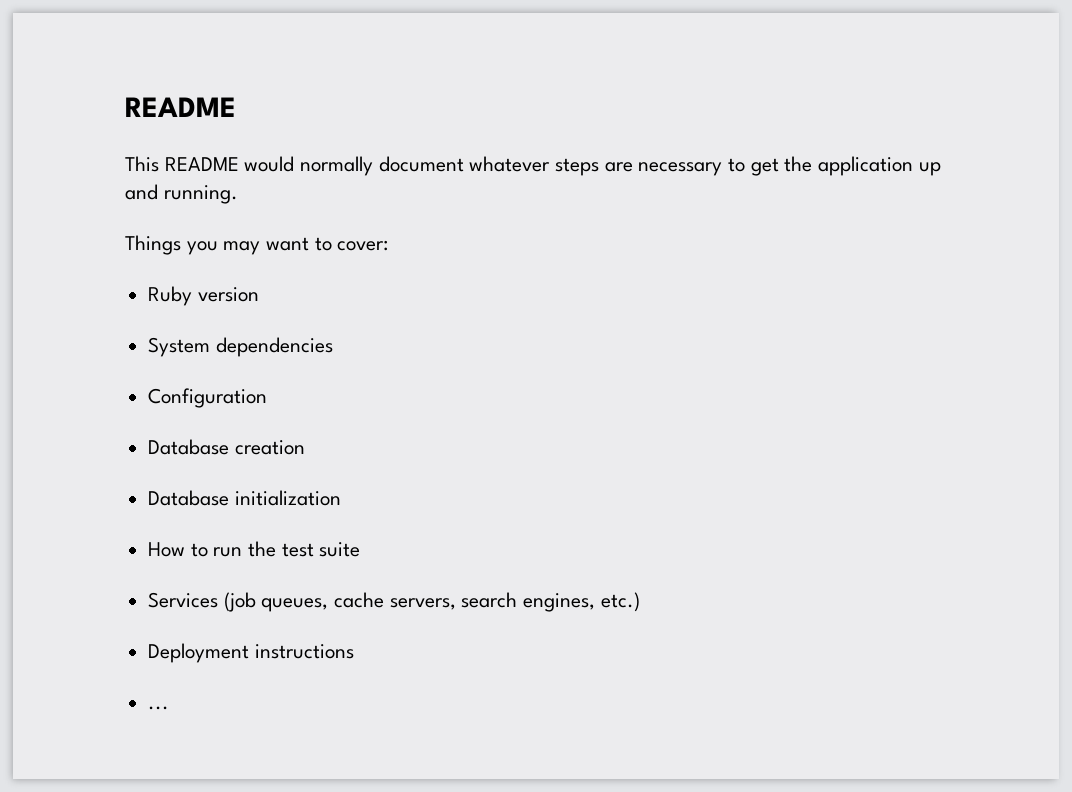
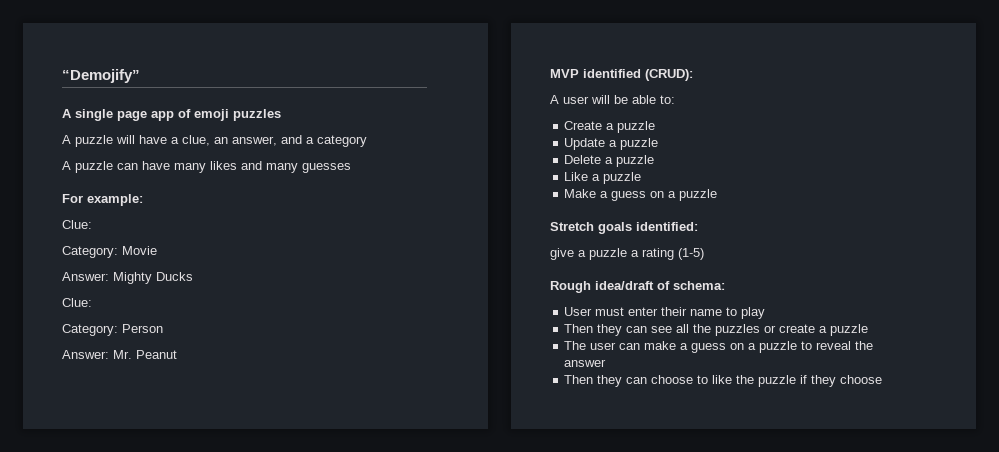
[125,97,236,117] [125,156,941,176] [125,184,238,204] [125,235,389,255] [148,286,259,306] [148,337,333,357] [148,388,268,408] [148,439,305,455] [148,490,341,506] [148,541,361,557] [148,592,640,612] [148,643,354,663] [148,706,170,710] README // This README would normally document whatever steps are necessary to get the application up and running. // Things you may want to cover: // Ruby version // System dependencies // Configuration // Database creation // Database initialization // How to run the test suite // Services (job queues, cache servers, search engines, etc.) // Deployment instructions // ... -> [62,69,140,83] [62,109,281,121] [62,135,367,147] [62,161,351,173] [62,194,143,206] [62,220,92,229] [62,246,157,258] [62,272,193,284] [62,298,92,307] [62,324,163,336] [62,350,177,359] [550,69,693,81] [550,95,675,104] [564,121,656,133] [564,138,659,150] [564,155,655,167] [564,172,642,184] [564,189,718,201] [550,222,698,234] [550,248,704,260] [550,281,725,293] [564,307,766,319] [564,324,869,336] [564,341,874,353] [564,359,607,367] [564,375,883,387] “Demojify” // A single page app of emoji puzzles // A puzzle will have a clue, an answer, and a category // A puzzle can have many likes and many guesses // For example: // Clue: // Category: Movie // Answer: Mighty Ducks // Clue: // Category: Person // Answer: Mr. Peanut // MVP identified (CRUD): // A user will be able to: // Create a puzzle // Update a puzzle // Delete a puzzle // Like a puzzle // Make a guess on a puzzle // Stretch goals identified: // give a puzzle a rating (1-5) // Rough idea/draft of schema: // User must enter their name to play // Then they can see all the puzzles or create a puzzle // The user can make a guess on a puzzle to reveal the answer // Then they can choose to like the puzzle if they choose

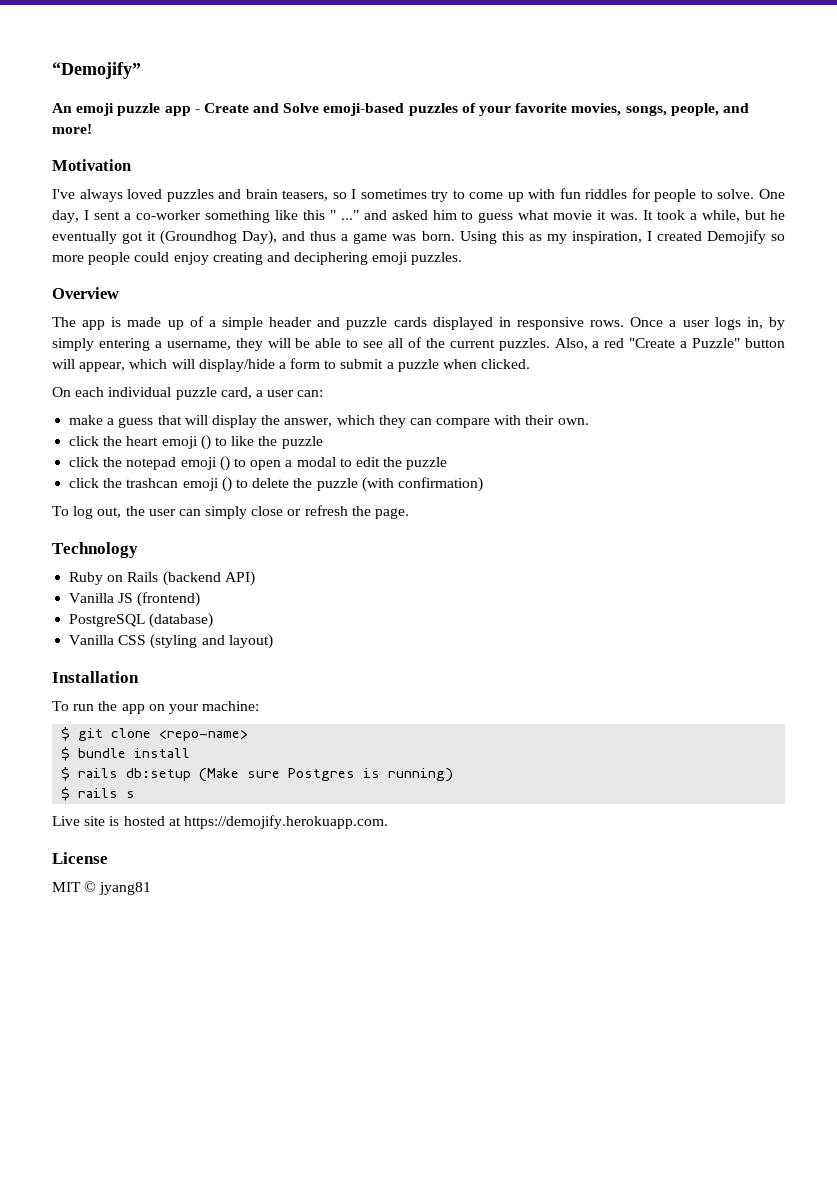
[62,109,281,121] [62,135,367,147] [62,161,351,173] [62,194,143,206] [62,220,92,229] [62,246,157,258] [62,272,193,284] [62,298,92,307] [62,324,163,336] [62,350,177,359] [550,69,693,81] [550,95,675,104] [564,121,656,133] [564,138,659,150] [564,155,655,167] [564,172,642,184] [564,189,718,201] [550,222,698,234] [550,248,704,260] [550,281,725,293] [564,307,766,319] [564,324,869,336] [564,341,874,353] [564,359,607,367] [564,375,883,387] A single page app of emoji puzzles // A puzzle will have a clue, an answer, and a category // A puzzle can have many likes and many guesses // For example: // Clue: // Category: Movie // Answer: Mighty Ducks // Clue: // Category: Person // Answer: Mr. Peanut // MVP identified (CRUD): // A user will be able to: // Create a puzzle // Update a puzzle // Delete a puzzle // Like a puzzle // Make a guess on a puzzle // Stretch goals identified: // give a puzzle a rating (1-5) // Rough idea/draft of schema: // User must enter their name to play // Then they can see all the puzzles or create a puzzle // The user can make a guess on a puzzle to reveal the answer // Then they can choose to like the puzzle if they choose -> [52,103,749,116] [52,124,92,134] [52,159,131,171] [52,188,785,202] [52,210,786,223] [52,230,786,245] [52,252,463,265] [52,287,119,299] [52,316,785,330] [52,337,786,351] [52,358,531,372] [52,387,324,400] [69,415,589,428] [69,435,323,450] [69,456,448,471] [69,477,483,492] [52,505,410,519] [52,542,138,558] [69,571,255,586] [69,592,201,607] [69,613,214,628] [69,634,273,649] [52,671,139,683] [52,701,260,714] [61,727,249,741] [61,747,191,761] [61,767,454,782] [61,787,136,801] [52,815,388,829] [52,852,108,864] [52,881,152,895] An emoji puzzle app - Create and Solve emoji-based puzzles of your favorite movies, songs, people, and more! // Motivation // I've always loved puzzles and brain teasers, so I sometimes try to come up with fun riddles for people to solve. One day, I sent a co-worker something like this " ..." and asked him to guess what movie it was. It took a while, but he eventually got it (Groundhog Day), and thus a game was born. Using this as my inspiration, I created Demojify so more people could enjoy creating and deciphering emoji puzzles. // Overview // The app is made up of a simple header and puzzle cards displayed in responsive rows. Once a user logs in, by simply entering a username, they will be able to see all of the current puzzles. Also, a red "Create a Puzzle" button will appear, which will display/hide a form to submit a puzzle when clicked. // On each individual puzzle card, a user can: // make a guess that will display the answer, which they can compare with their own. // click the heart emoji () to like the puzzle // click the notepad emoji () to open a modal to edit the puzzle // click the trashcan emoji () to delete the puzzle (with confirmation) // To log out, the user can simply close or refresh the page. // Technology // Ruby on Rails (backend API) // Vanilla JS (frontend) // PostgreSQL (database) // Vanilla CSS (styling and layout) // Installation // To run the app on your machine: // $ git clone <repo-name> // $ bundle install // $ rails db:setup (Make sure Postgres is running) // $ rails s // Live site is hosted at https://demojify.herokuapp.com. // License // MIT © jyang81

